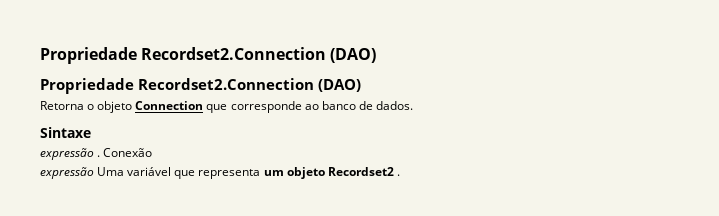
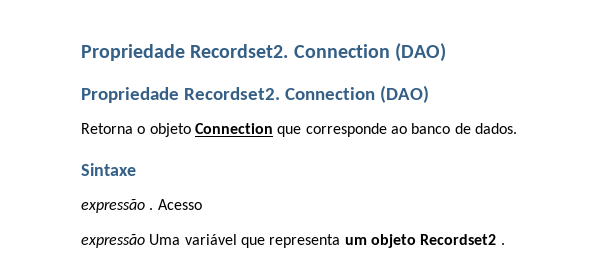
[40,47,327,64] Propriedade Recordset2.Connection -> [81,44,390,61] Propriedade Recordset2. Connection
[138,78,314,90] Recordset2.Connection -> [183,87,375,100] Recordset2. Connection
[103,148,153,157] Conexão -> [157,199,202,210] Acesso

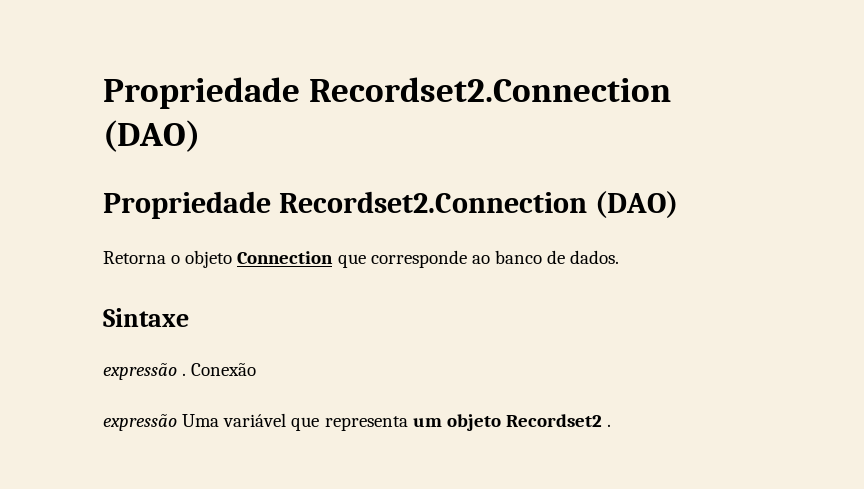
[81,44,390,61] Propriedade Recordset2. Connection -> [103,77,672,109] Propriedade Recordset2.Connection
[183,87,375,100] Recordset2. Connection -> [278,191,587,213] Recordset2.Connection
[157,199,202,210] Acesso -> [191,363,257,376] Conexão

